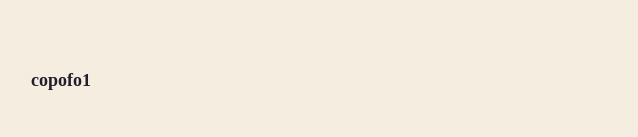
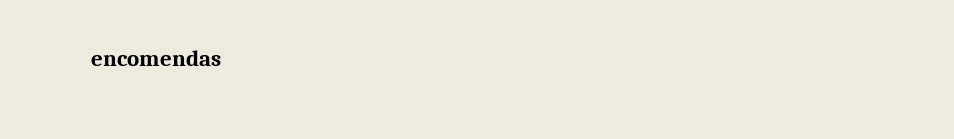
[31,73,91,90] copofo1 -> [91,50,221,66] encomendas

